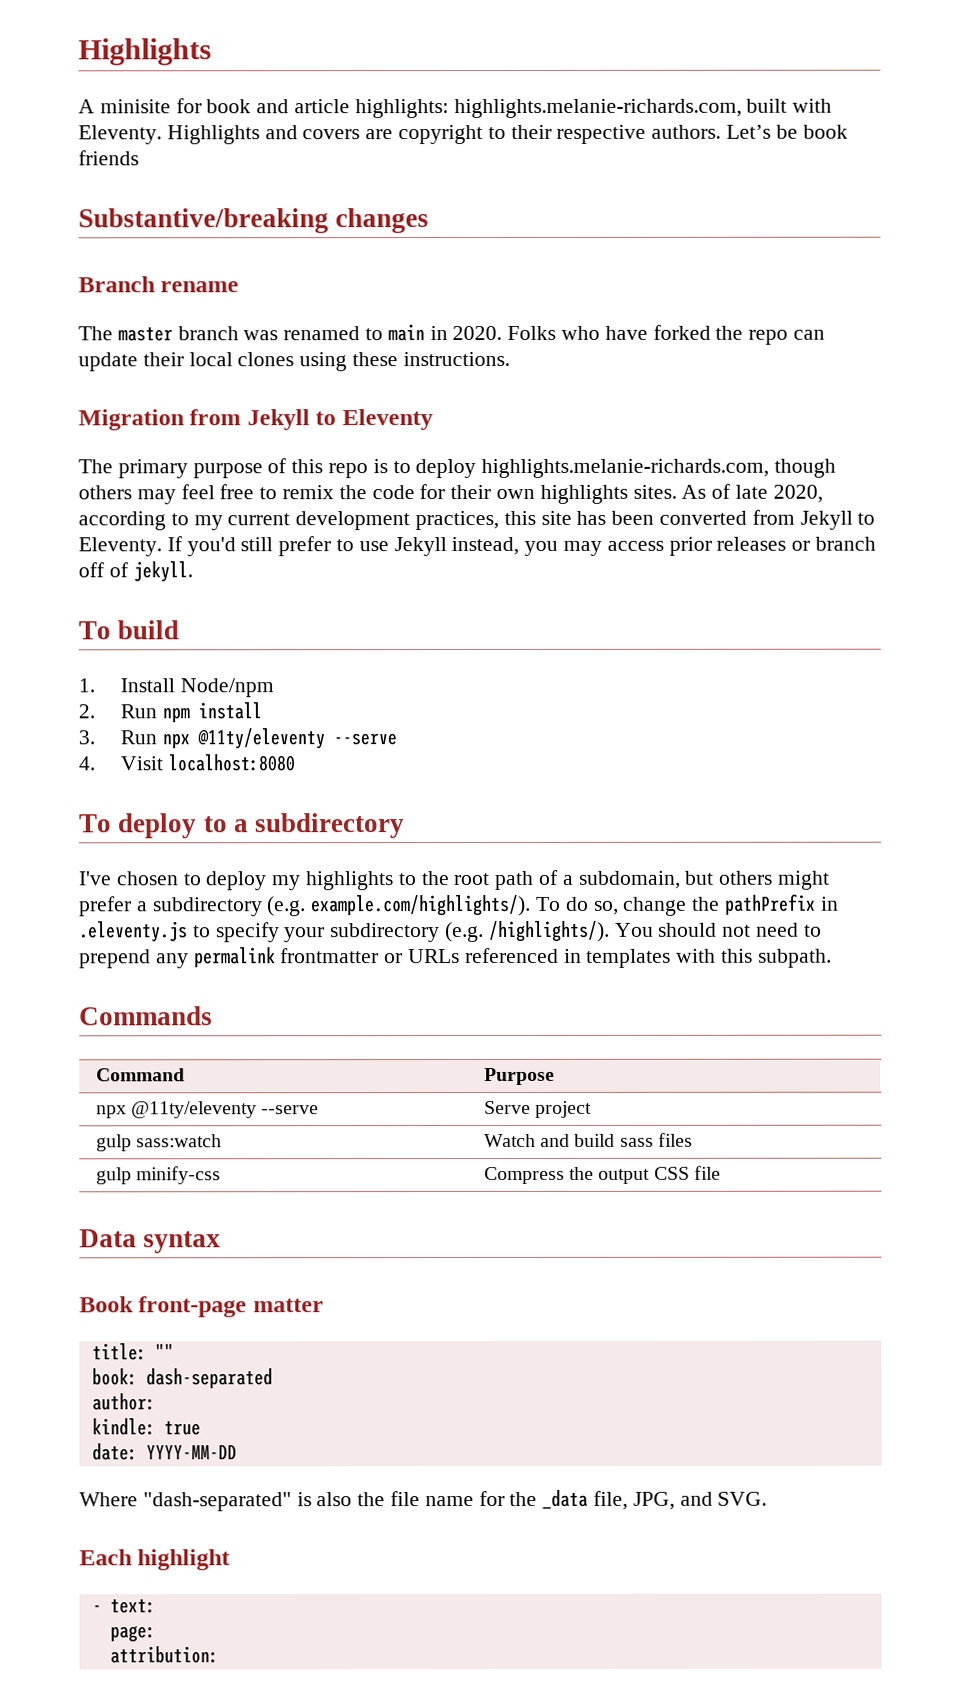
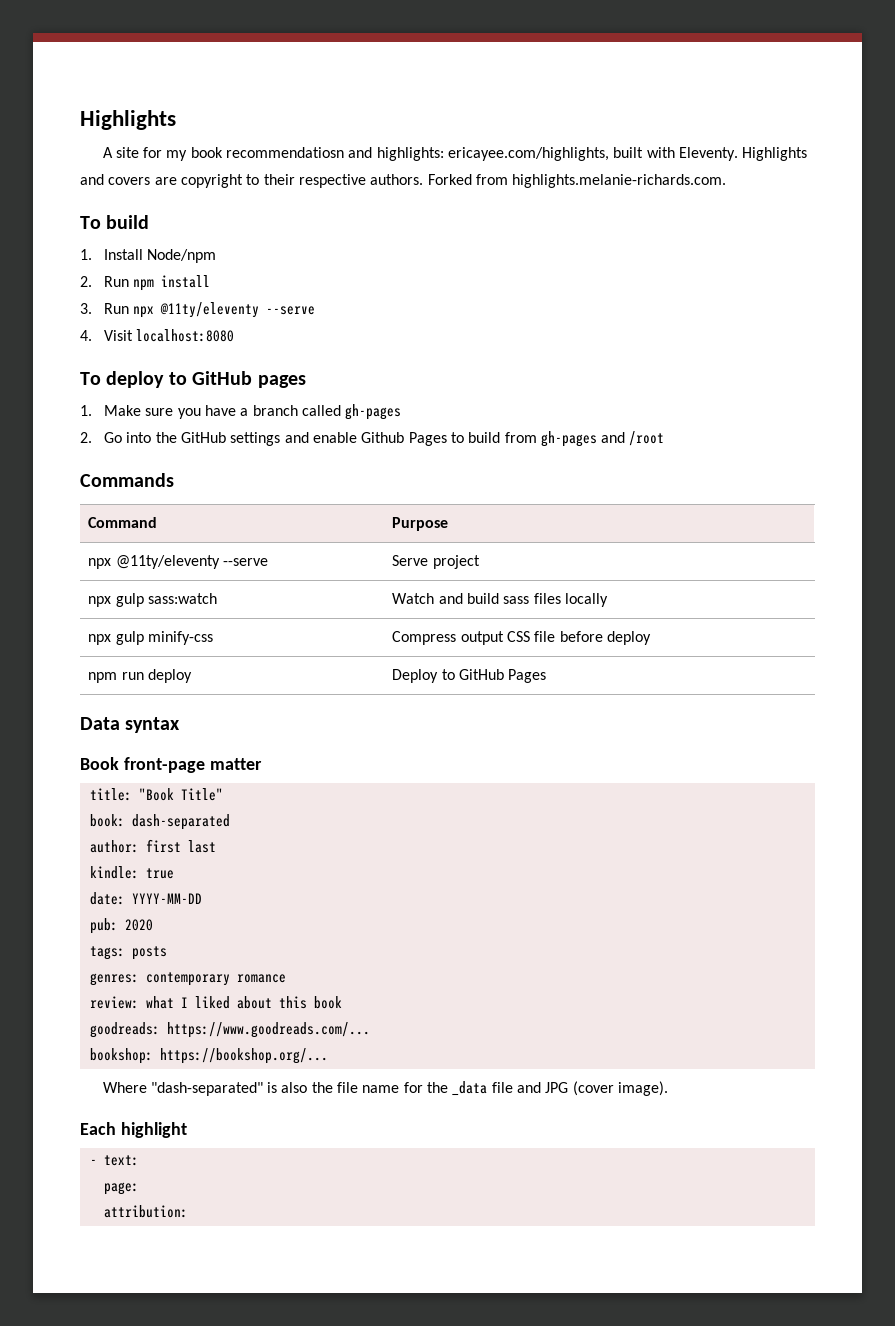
[99,98,742,119] minisite for book and article highlights: highlights.melanie-richards.com, -> [115,147,610,161] site for my book recommendatiosn and highlights: ericayee.com/highlights,
[726,124,848,139] [78,150,139,166] [78,208,430,234] [78,276,240,293] [78,324,826,345] [78,351,510,372] [78,409,433,431] [78,458,837,479] [78,483,823,505] [78,509,876,531] [78,536,877,557] [78,561,193,583] Let’s be book friends // Substantive/breaking changes // Branch rename // The master branch was renamed to main in 2020. Folks who have forked the repo can update their local clones using these instructions. // Migration from Jekyll to Eleventy // The primary purpose of this repo is to deploy highlights.melanie-richards.com, though others may feel free to remix the code for their own highlights sites. As of late 2020, according to my current development practices, this site has been converted from Jekyll to Eleventy. If you'd still prefer to use Jekyll instead, you may access prior releases or branch off of jekyll. -> [427,174,727,188] Forked from highlights.melanie-richards.com.
[232,813,405,839] [79,869,831,891] [79,893,839,917] [79,920,822,943] [79,947,832,969] a subdirectory // I've chosen to deploy my highlights to the root path of a subdomain, but others might prefer a subdirectory (e.g. example.com/highlights/). To do so, change the pathPrefix in .eleventy.js to specify your subdirectory (e.g. /highlights/). You should not need to prepend any permalink frontmatter or URLs referenced in templates with this subpath. -> [192,371,306,388] [80,404,402,420] [80,431,665,447] GitHub pages // 1. Make sure you have a branch called gh-pages // 2. Go into the GitHub settings and enable Github Pages to build from gh-pages and /root
(593, 1109) none -> [88,596,112,607] npx
(693, 1139) // -> [564,593,608,607] [88,634,112,645] locally // npx
[569,1166,595,1180] the -> (457, 638) none
(721, 1172) none -> [559,631,651,645] [88,669,192,683] [392,669,547,683] before deploy // npm run deploy | Deploy to GitHub Pages
[154,1343,174,1360] "" -> [138,788,223,801] "Book Title"
(156, 1402) none -> [145,839,216,853] first last
(237, 1452) none -> [89,918,153,934] [89,946,167,960] [89,972,286,986] [89,996,342,1009] [89,1022,370,1038] [89,1048,328,1064] // pub: 2020 // tags: posts // genres: contemporary romance // review: what I liked about this book // goodreads: https://www.goodreads.com/... // bookshop: https://bookshop.org/...
[593,1490,768,1510] file, JPG, and SVG. -> [491,1081,668,1096] file and JPG (cover image).

